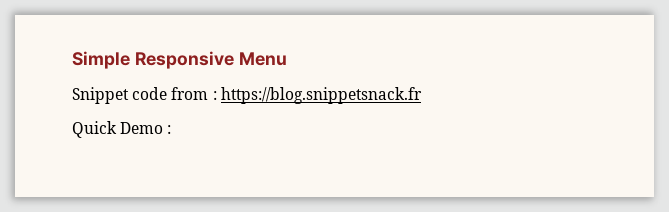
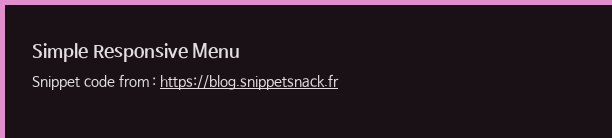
[72,121,172,138] // Quick Demo : -> (340, 82) none

